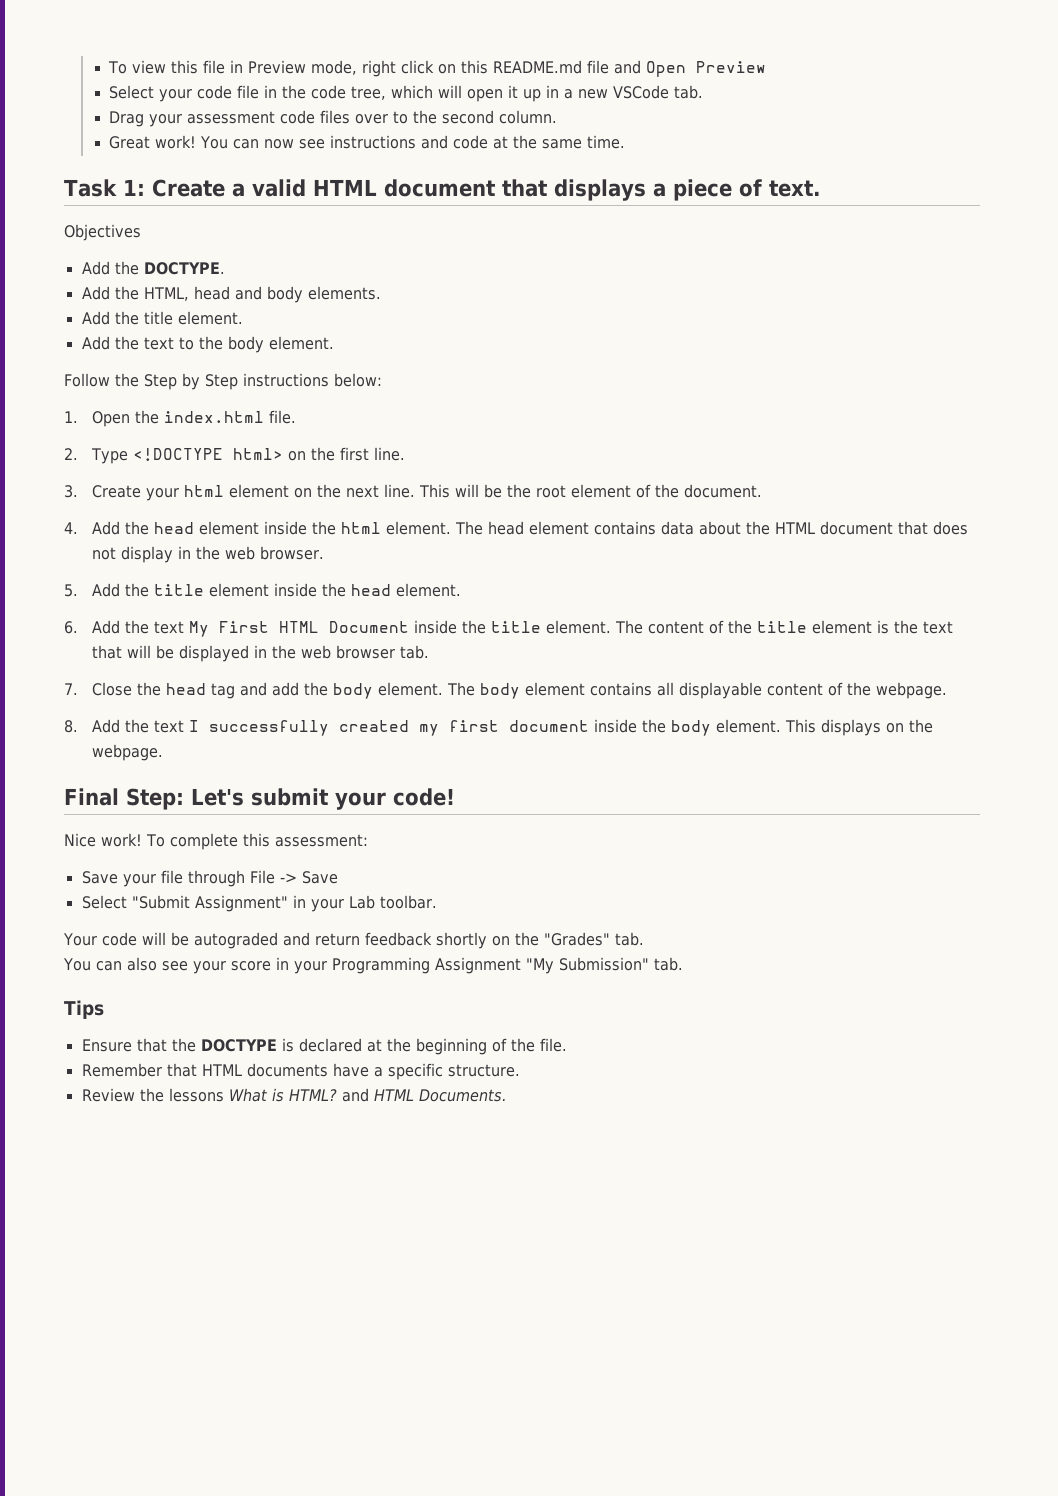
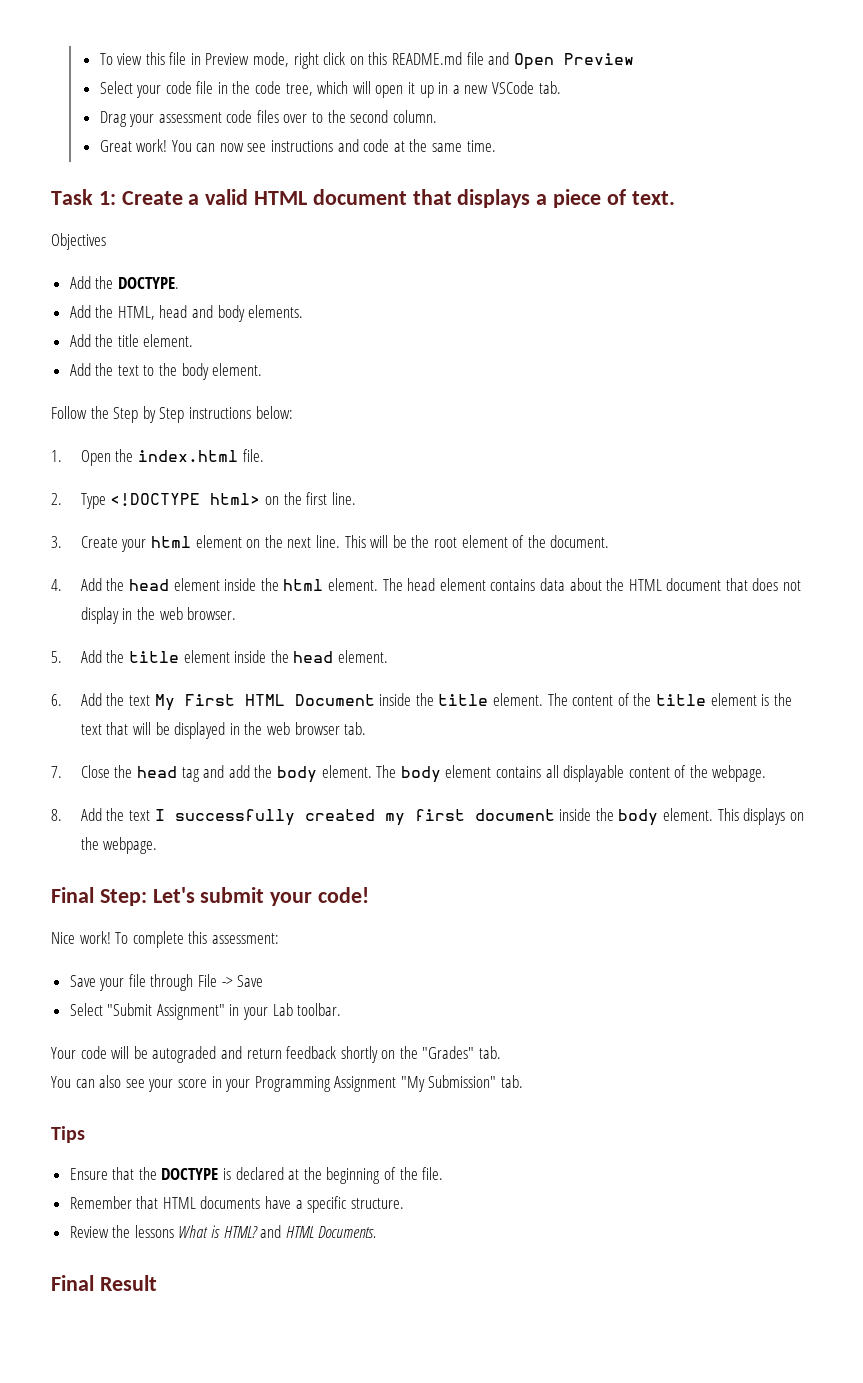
(507, 1095) none -> [51,1275,157,1291] // Final Result

